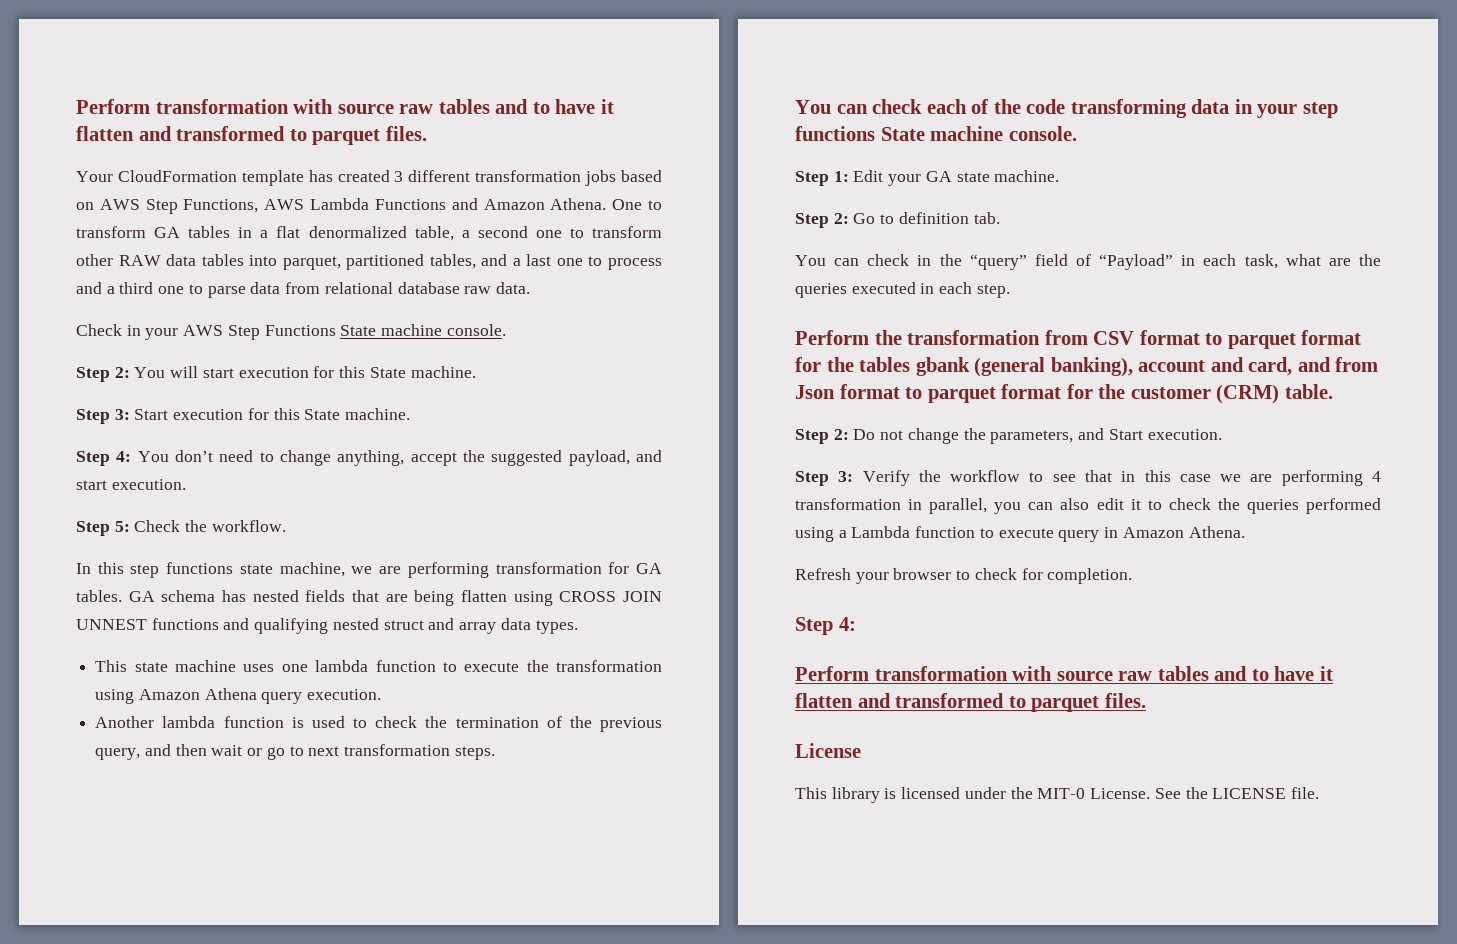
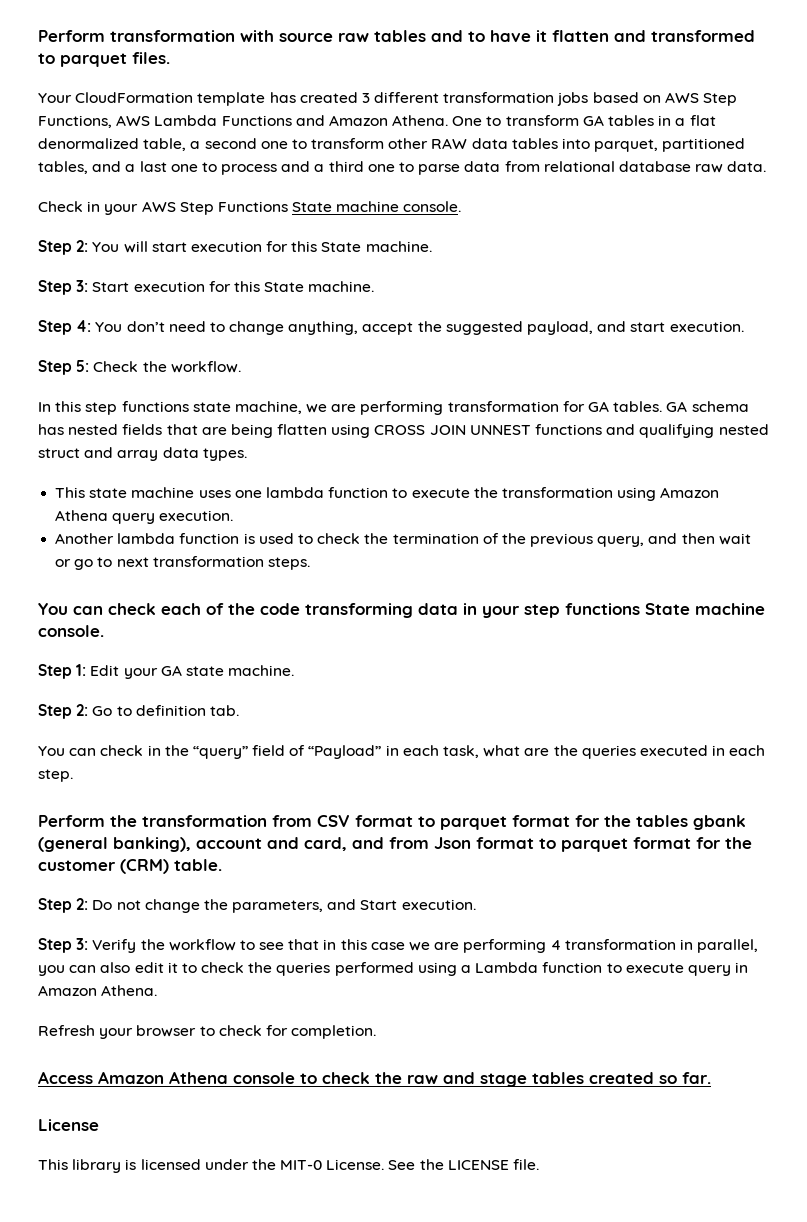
[795,617,856,635] [795,666,1333,681] [795,693,1146,712] Step 4: // Perform transformation with source raw tables and to have it flatten and transformed to parquet files. -> [38,1071,711,1087] Access Amazon Athena console to check the raw and stage tables created so far.

